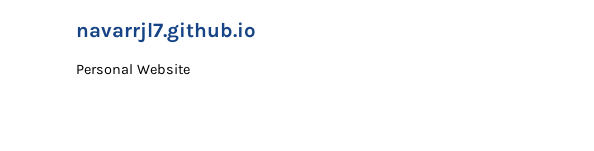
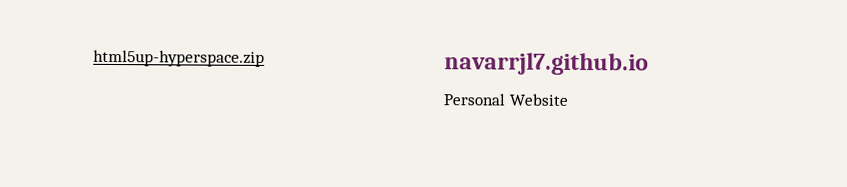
(76, 32) none -> [93,49,265,67] html5up-hyperspace.zip //

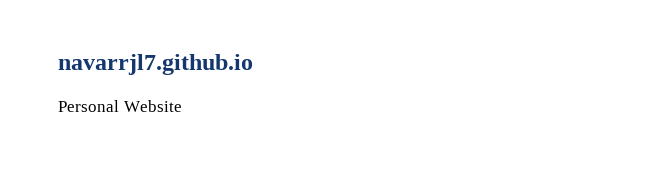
[93,49,265,67] html5up-hyperspace.zip // -> (58, 64) none

